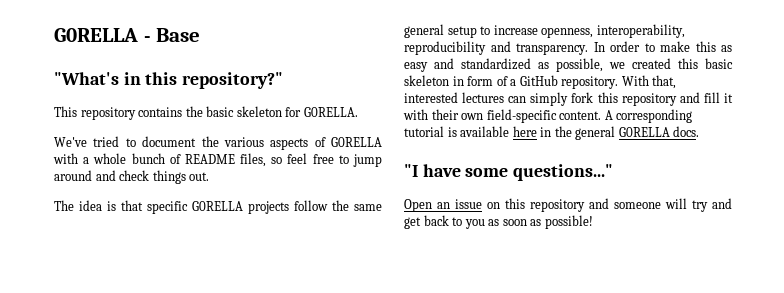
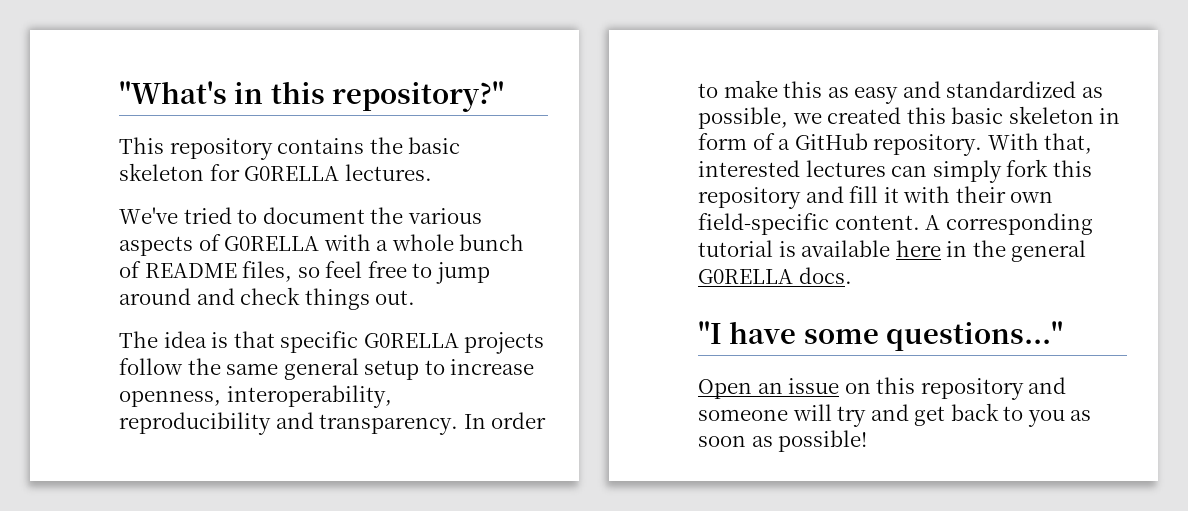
[54,28,201,42] G0RELLA - Base // -> (119, 92) none
[303,107,358,117] G0RELLA. -> [244,164,432,181] G0RELLA lectures.

